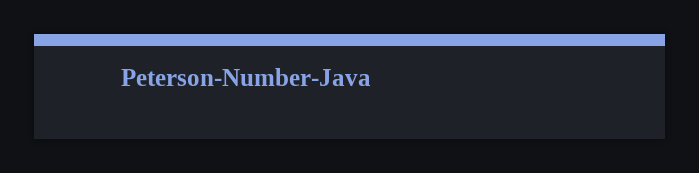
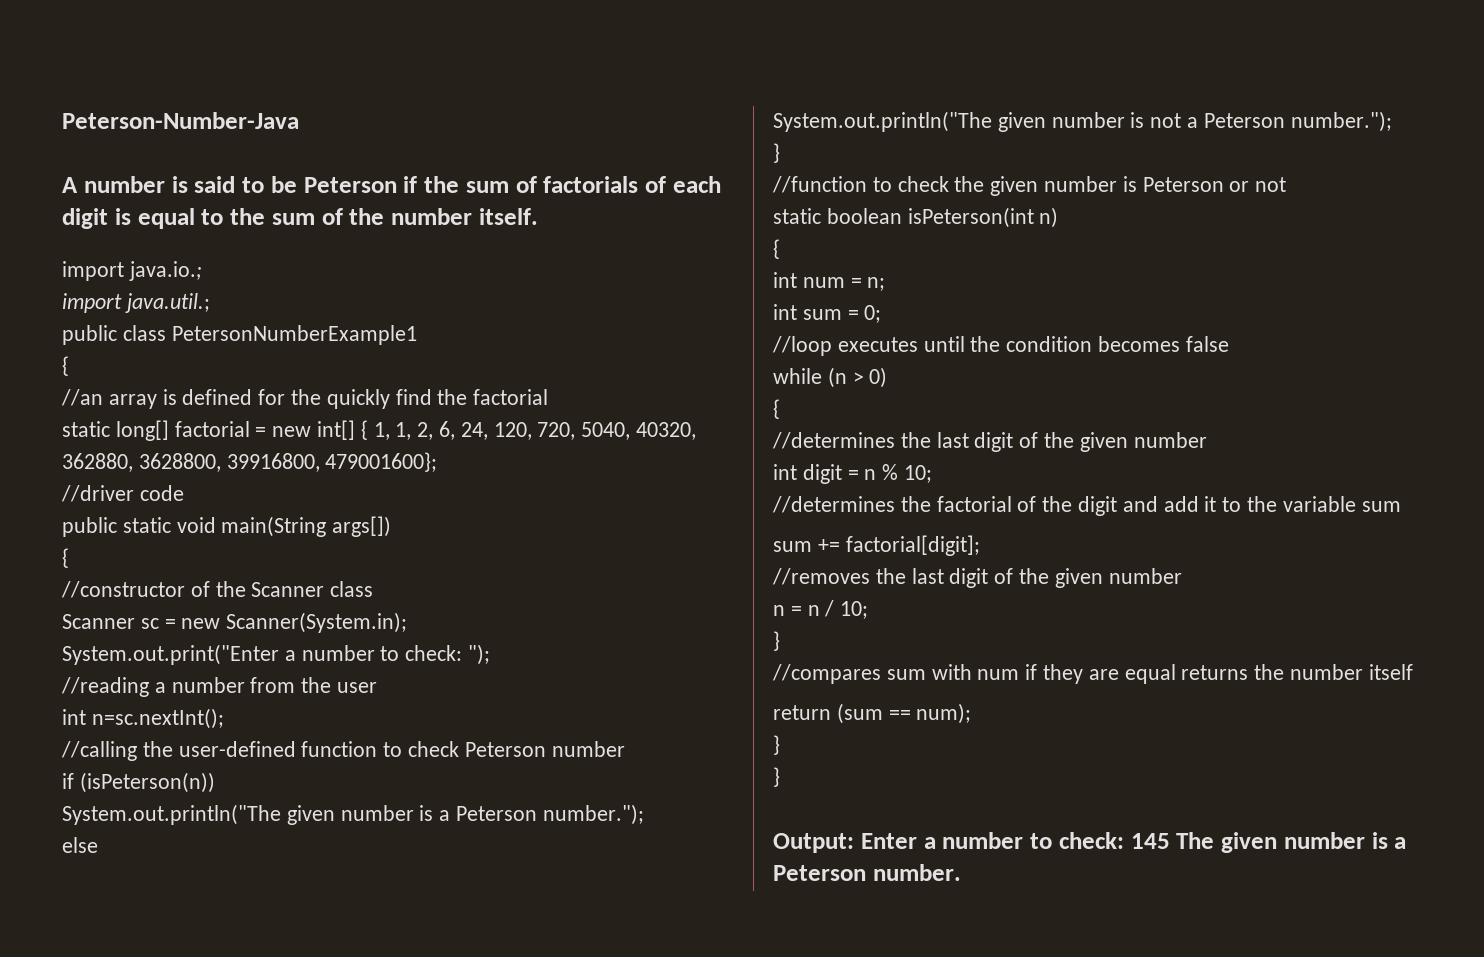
(371, 77) none -> [62,176,721,193] [62,208,538,229] [62,261,202,281] [62,293,210,313] [62,325,417,345] [62,356,69,376] [61,389,549,409] [62,420,697,441] [62,452,438,472] [61,485,184,502] [62,516,392,537] [62,548,69,568] [61,581,374,598] [62,612,408,633] [62,644,491,665] [61,677,378,697] [62,708,224,729] [61,741,625,761] [62,772,215,793] [62,804,644,825] [62,837,98,853] [773,111,1392,132] [773,143,780,163] [772,176,1287,196] [773,207,1059,228] [773,239,780,259] [773,272,886,291] [773,304,882,323] [772,336,1229,356] [773,367,888,388] [773,399,780,419] [772,432,1207,452] [773,464,933,484] [772,496,1401,516] [773,535,980,556] [772,568,1182,588] [773,600,869,619] [773,631,780,651] [772,664,1413,684] [773,703,972,724] [773,735,780,755] [773,767,780,787] [773,832,1407,853] [773,864,961,881] // A number is said to be Peterson if the sum of factorials of each digit is equal to the sum of the number itself. // import java.io.; // import java.util.; // public class PetersonNumberExample1 // { // //an array is defined for the quickly find the factorial // static long[] factorial = new int[] { 1, 1, 2, 6, 24, 120, 720, 5040, 40320, 362880, 3628800, 39916800, 479001600}; // //driver code // public static void main(String args[]) // { // //constructor of the Scanner class // Scanner sc = new Scanner(System.in); // System.out.print("Enter a number to check: "); // //reading a number from the user // int n=sc.nextInt(); // //calling the user-defined function to check Peterson number // if (isPeterson(n)) // System.out.println("The given number is a Peterson number."); // else // System.out.println("The given number is not a Peterson number."); // } // //function to check the given number is Peterson or not // static boolean isPeterson(int n) // { // int num = n; // int sum = 0; // //loop executes until the condition becomes false // while (n > 0) // { // //determines the last digit of the given number // int digit = n % 10; // //determines the factorial of the digit and add it to the variable sum // sum += factorial[digit]; // //removes the last digit of the given number // n = n / 10; // } // //compares sum with num if they are equal returns the number itself // return (sum == num); // } // } // Output: Enter a number to check: 145 The given number is a Peterson number.

